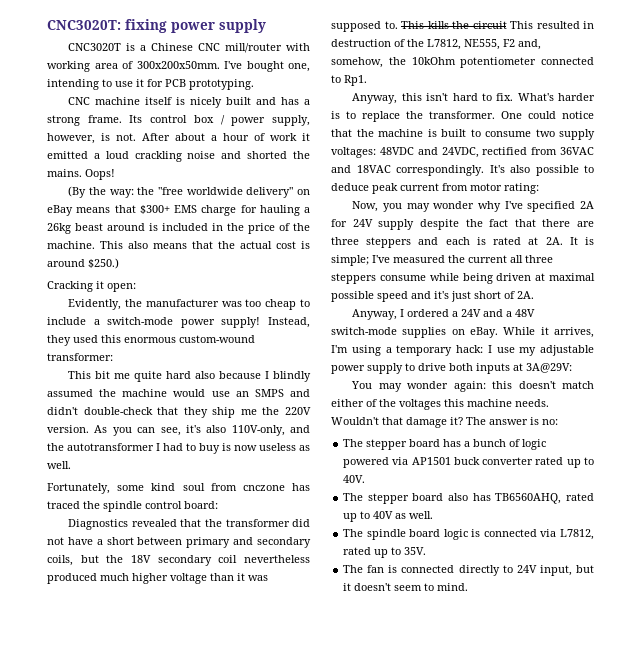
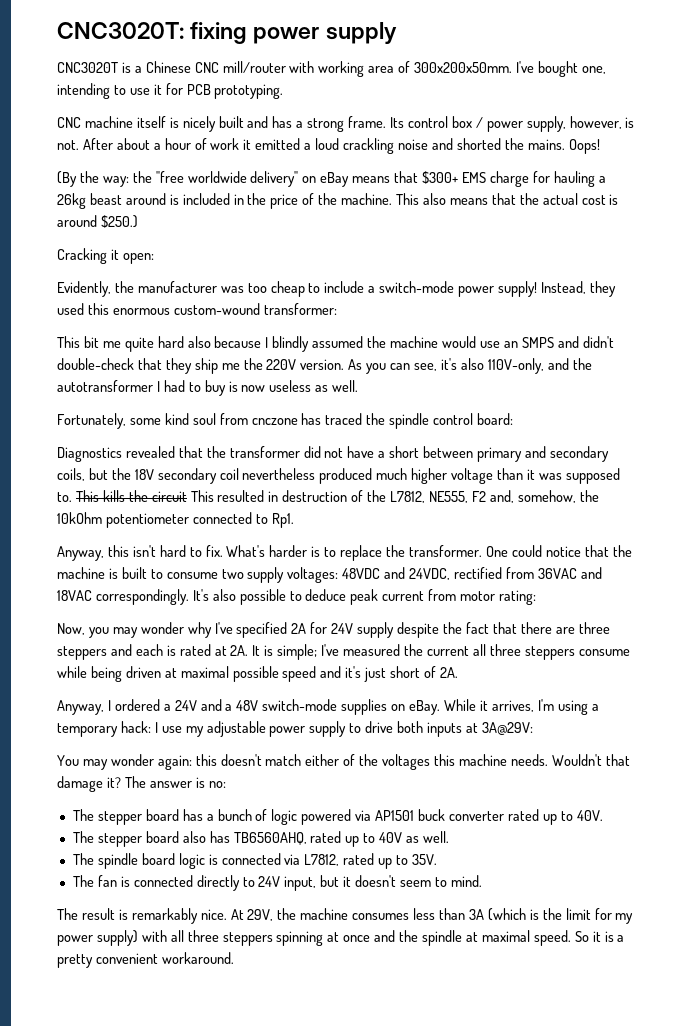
(469, 587) none -> [57,908,634,924] [57,930,625,946] [57,952,234,968] // The result is remarkably nice. At 29V, the machine consumes less than 3A (which is the limit for my power supply) with all three steppers spinning at once and the spindle at maximal speed. So it is a pretty convenient workaround.

